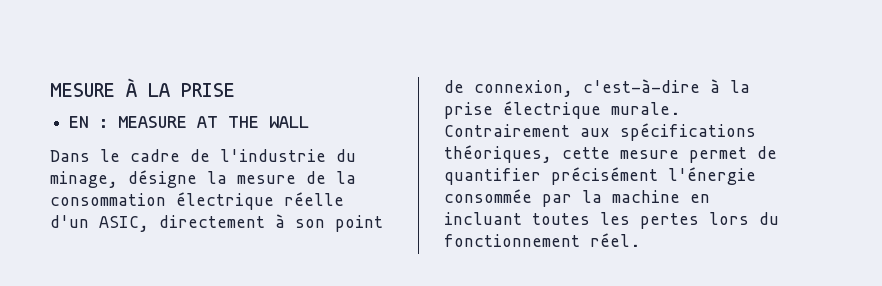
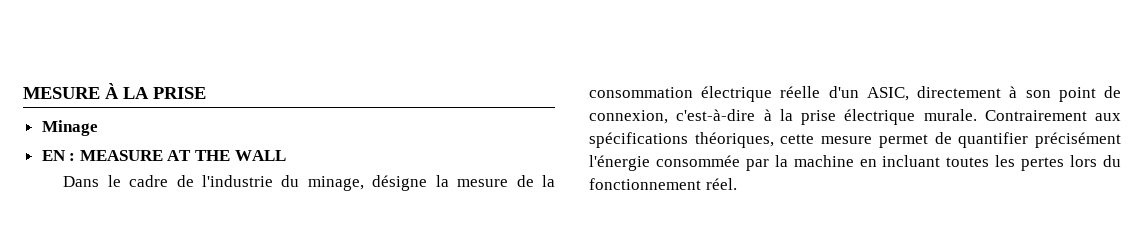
(235, 90) none -> [41,120,98,136] // Minage

